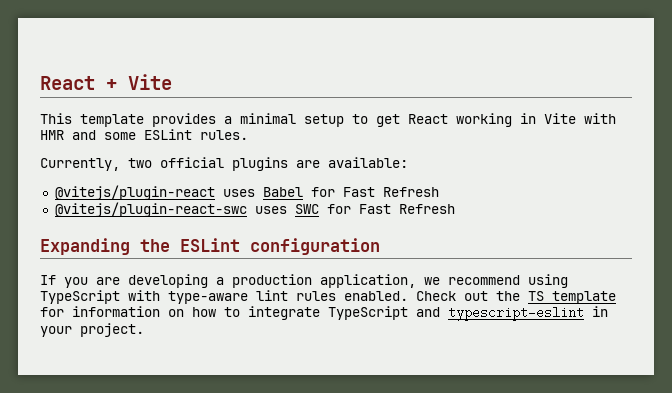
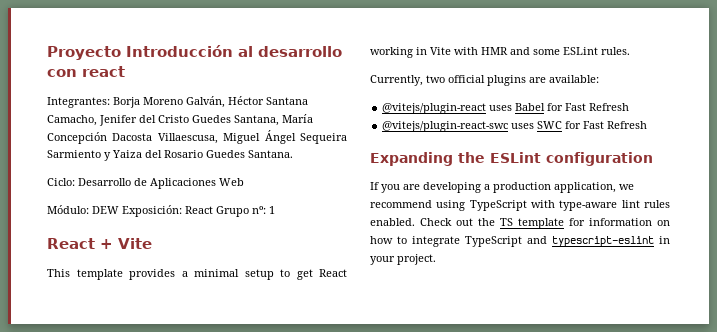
(40, 83) none -> [47,45,342,60] [47,66,125,77] [47,96,308,108] [47,114,313,126] [47,130,347,144] [47,150,293,161] [47,178,244,189] [47,205,275,217] Proyecto Introducción al desarrollo con react // Integrantes: Borja Moreno Galván, Héctor Santana Camacho, Jenifer del Cristo Guedes Santana, María Concepción Dacosta Villaescusa, Miguel Ángel Sequeira Sarmiento y Yaiza del Rosario Guedes Santana. // Ciclo: Desarrollo de Aplicaciones Web // Módulo: DEW Exposición: React Grupo nº: 1 //

